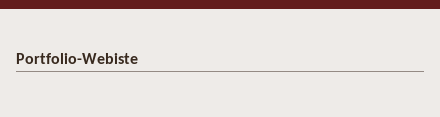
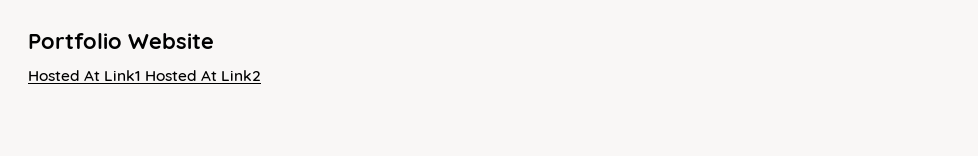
[16,53,138,64] Portfolio-Webiste -> [28,33,214,49] [28,70,261,81] Portfolio Website // Hosted At Link1 Hosted At Link2

